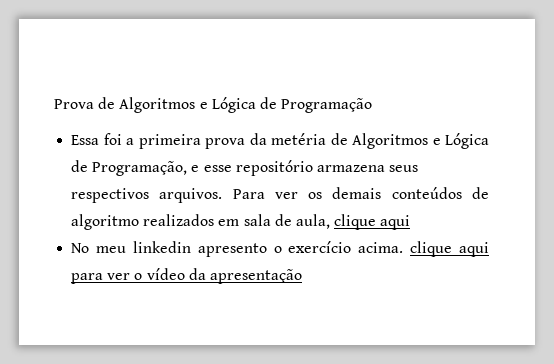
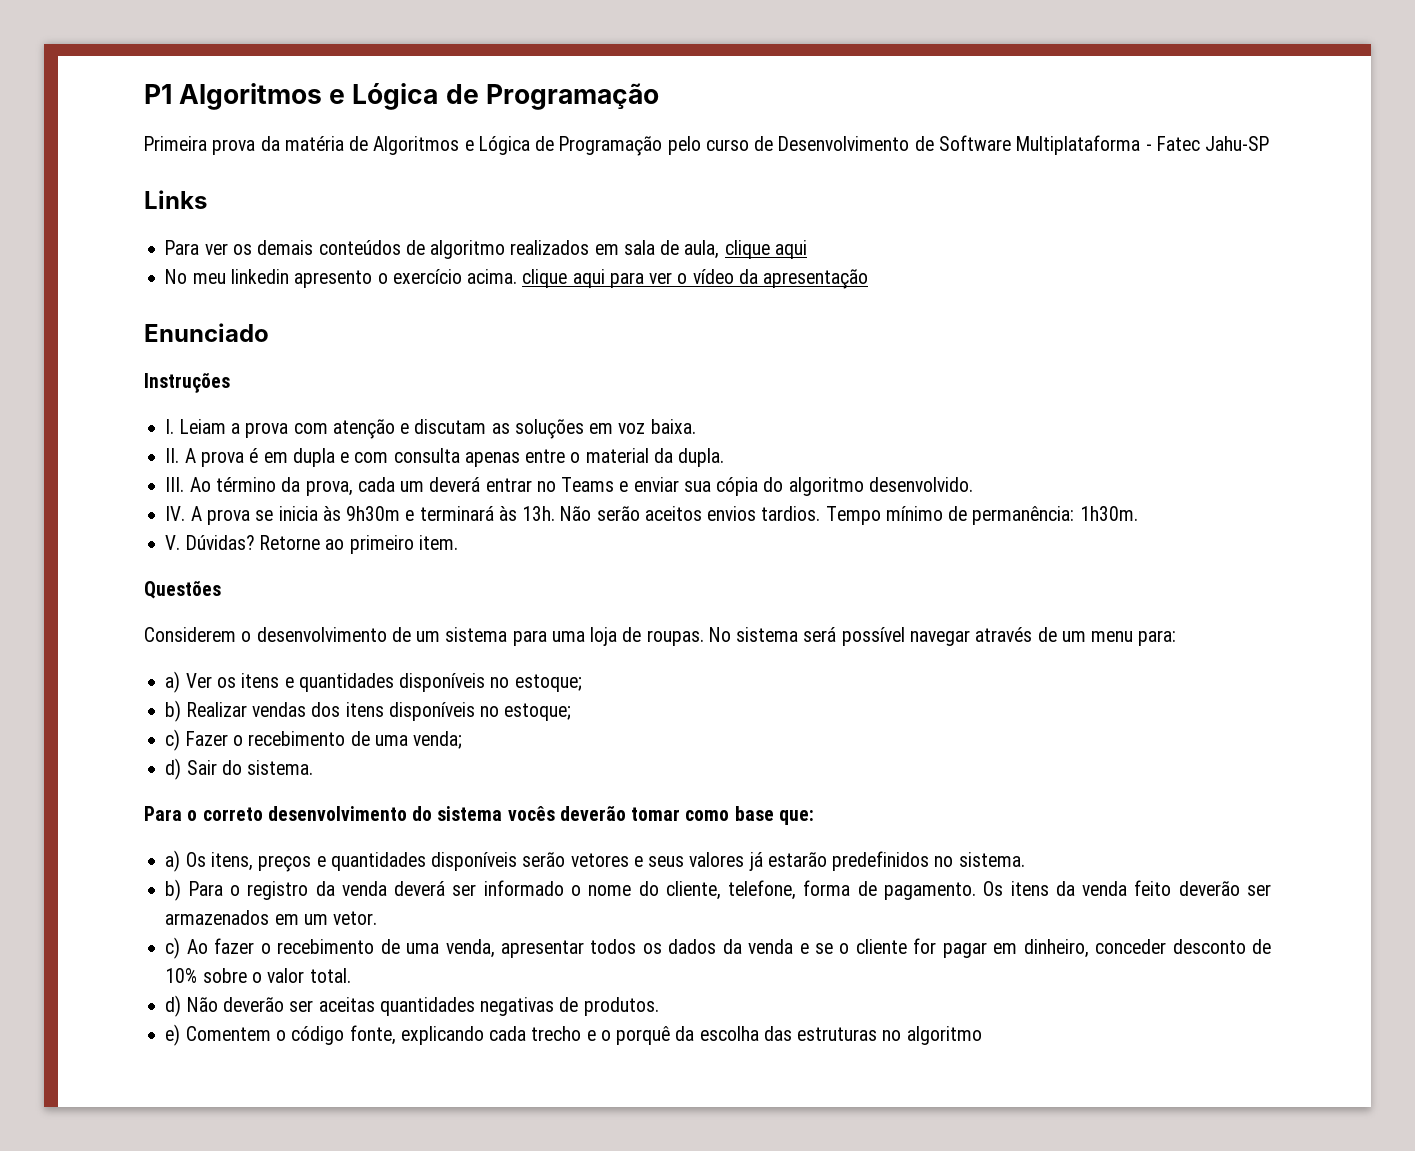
[54,99,94,109] Prova -> [144,83,659,110] [144,136,344,155] P1 Algoritmos e Lógica de Programação // Primeira prova da matéria
[71,133,489,149] [71,160,419,176] [71,188,223,203] // Essa foi a primeira prova da metéria de Algoritmos e Lógica de Programação, e esse repositório armazena seus respectivos arquivos. -> [667,135,1270,155] [144,190,207,209] pelo curso de Desenvolvimento de Software Multiplataforma - Fatec Jahu-SP // Links //
(302, 276) none -> [144,323,269,342] [144,373,230,393] [165,419,696,439] [165,448,725,467] [165,477,973,496] [165,506,1138,525] [165,535,458,554] [144,581,221,599] [144,627,1177,646] [165,671,582,693] [165,700,572,722] [165,729,463,751] [165,758,314,780] [144,806,814,825] [165,850,1025,872] [165,879,1271,901] [165,910,378,925] [165,937,1271,959] [165,968,351,983] [165,995,659,1017] [165,1024,982,1046] // Enunciado // Instruções // I. Leiam a prova com atenção e discutam as soluções em voz baixa. // II. A prova é em dupla e com consulta apenas entre o material da dupla. // III. Ao término da prova, cada um deverá entrar no Teams e enviar sua cópia do algoritmo desenvolvido. // IV. A prova se inicia às 9h30m e terminará às 13h. Não serão aceitos envios tardios. Tempo mínimo de permanência: 1h30m. // V. Dúvidas? Retorne ao primeiro item. // Questões // Considerem o desenvolvimento de um sistema para uma loja de roupas. No sistema será possível navegar através de um menu para: // a) Ver os itens e quantidades disponíveis no estoque; // b) Realizar vendas dos itens disponíveis no estoque; // c) Fazer o recebimento de uma venda; // d) Sair do sistema. // Para o correto desenvolvimento do sistema vocês deverão tomar como base que: // a) Os itens, preços e quantidades disponíveis serão vetores e seus valores já estarão predefinidos no sistema. // b) Para o registro da venda deverá ser informado o nome do cliente, telefone, forma de pagamento. Os itens da venda feito deverão ser armazenados em um vetor. // c) Ao fazer o recebimento de uma venda, apresentar todos os dados da venda e se o cliente for pagar em dinheiro, conceder desconto de 10% sobre o valor total. // d) Não deverão ser aceitas quantidades negativas de produtos. // e) Comentem o código fonte, explicando cada trecho e o porquê da escolha das estruturas no algoritmo

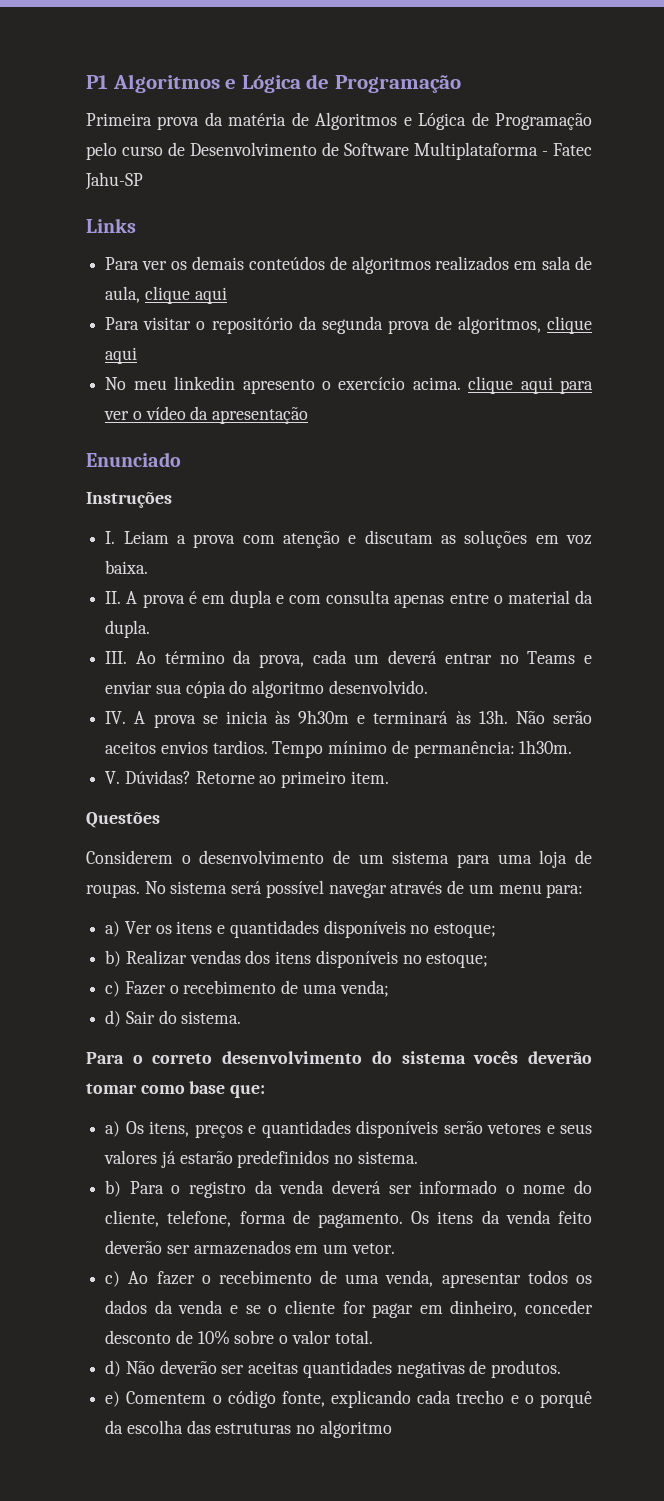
[430,240,506,259] algoritmo -> [351,256,431,274] algoritmos
(807, 249) none -> [105,316,592,334] [105,347,138,364] // Para visitar o repositório da segunda prova de algoritmos, clique aqui

